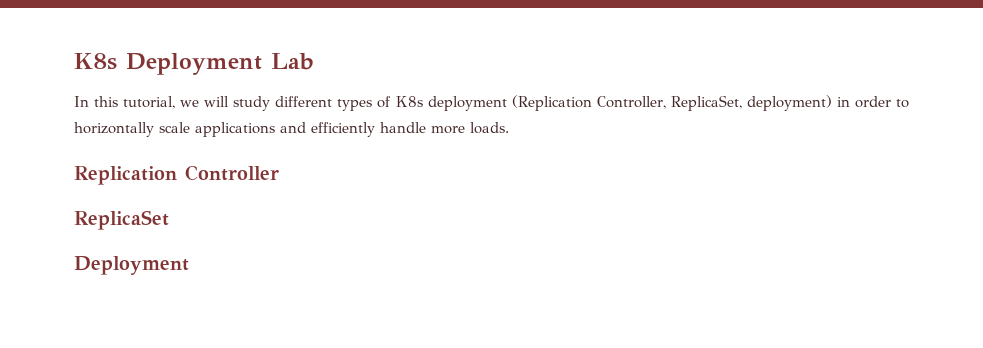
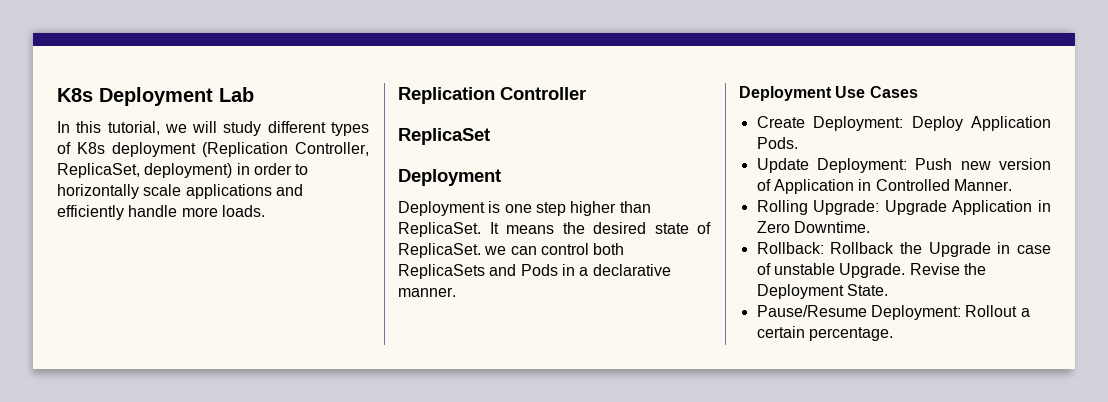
(189, 265) none -> [398,201,651,216] [398,222,711,237] [398,243,625,258] [398,264,671,279] [398,287,456,297] [739,86,918,101] [756,116,1051,131] [756,137,798,149] [756,158,1051,173] [756,179,1012,194] [756,200,1051,215] [756,221,870,233] [756,242,1051,257] [756,263,986,278] [756,284,888,299] [756,305,1030,320] [756,326,893,341] // Deployment is one step higher than ReplicaSet. It means the desired state of ReplicaSet. we can control both ReplicaSets and Pods in a declarative manner. // Deployment Use Cases // Create Deployment: Deploy Application Pods. // Update Deployment: Push new version of Application in Controlled Manner. // Rolling Upgrade: Upgrade Application in Zero Downtime. // Rollback: Rollback the Upgrade in case of unstable Upgrade. Revise the Deployment State. // Pause/Resume Deployment: Rollout a certain percentage.

